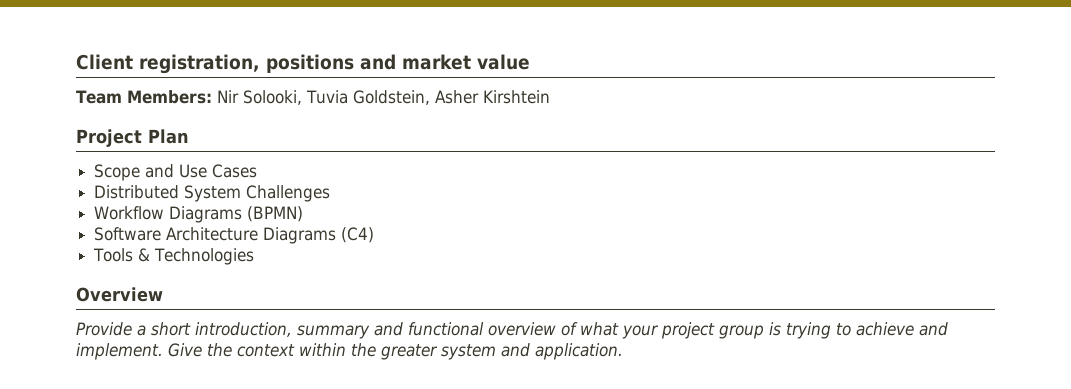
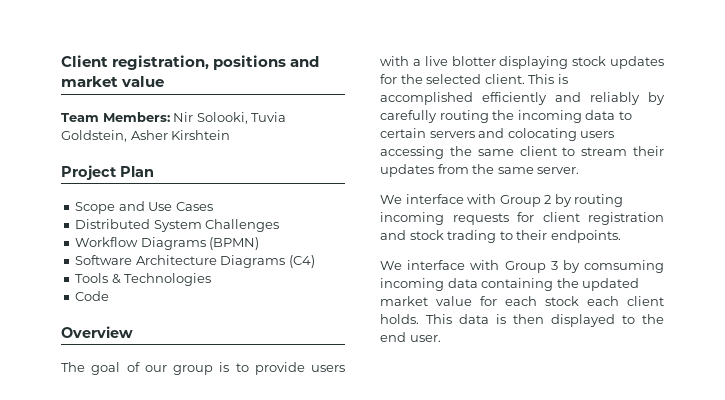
(255, 256) none -> [75,291,110,301] // Code
[76,322,948,339] [76,343,623,360] Provide a short introduction, summary and functional overview of what your project group is trying to achieve and implement. Give the context within the greater system and application. -> [61,362,345,375] [380,56,664,69] [380,74,568,84] [380,92,665,105] [380,110,632,123] [380,128,615,141] [380,146,664,159] [380,164,580,177] [380,194,624,207] [380,212,664,225] [380,230,621,243] [380,260,664,273] [380,278,640,291] [380,296,664,306] [380,314,664,327] [380,332,441,342] The goal of our group is to provide users with a live blotter displaying stock updates for the selected client. This is accomplished efficiently and reliably by carefully routing the incoming data to certain servers and colocating users accessing the same client to stream their updates from the same server. // We interface with Group 2 by routing incoming requests for client registration and stock trading to their endpoints. // We interface with Group 3 by comsuming incoming data containing the updated market value for each stock each client holds. This data is then displayed to the end user.

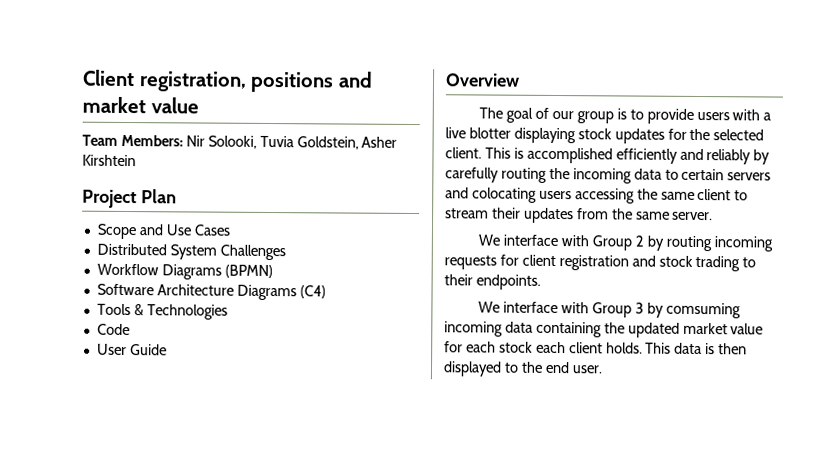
(110, 296) none -> [96,343,167,356] // User Guide

